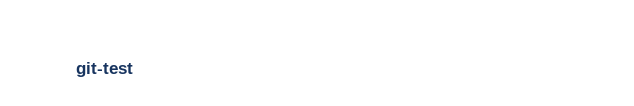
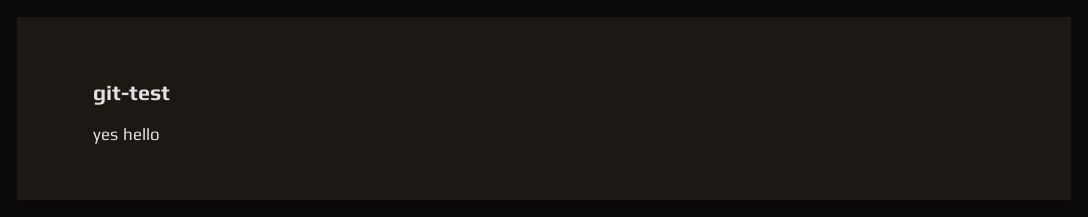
(133, 69) none -> [93,128,160,144] // yes hello

